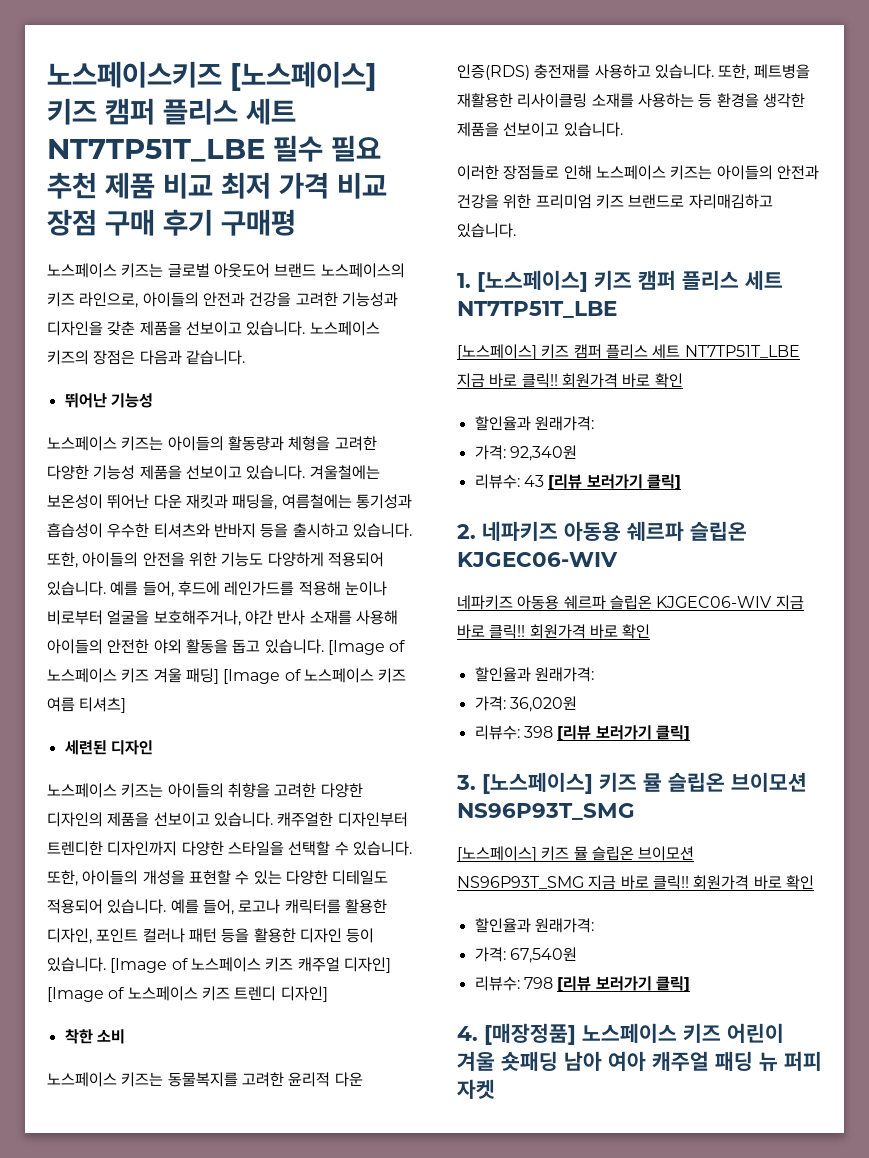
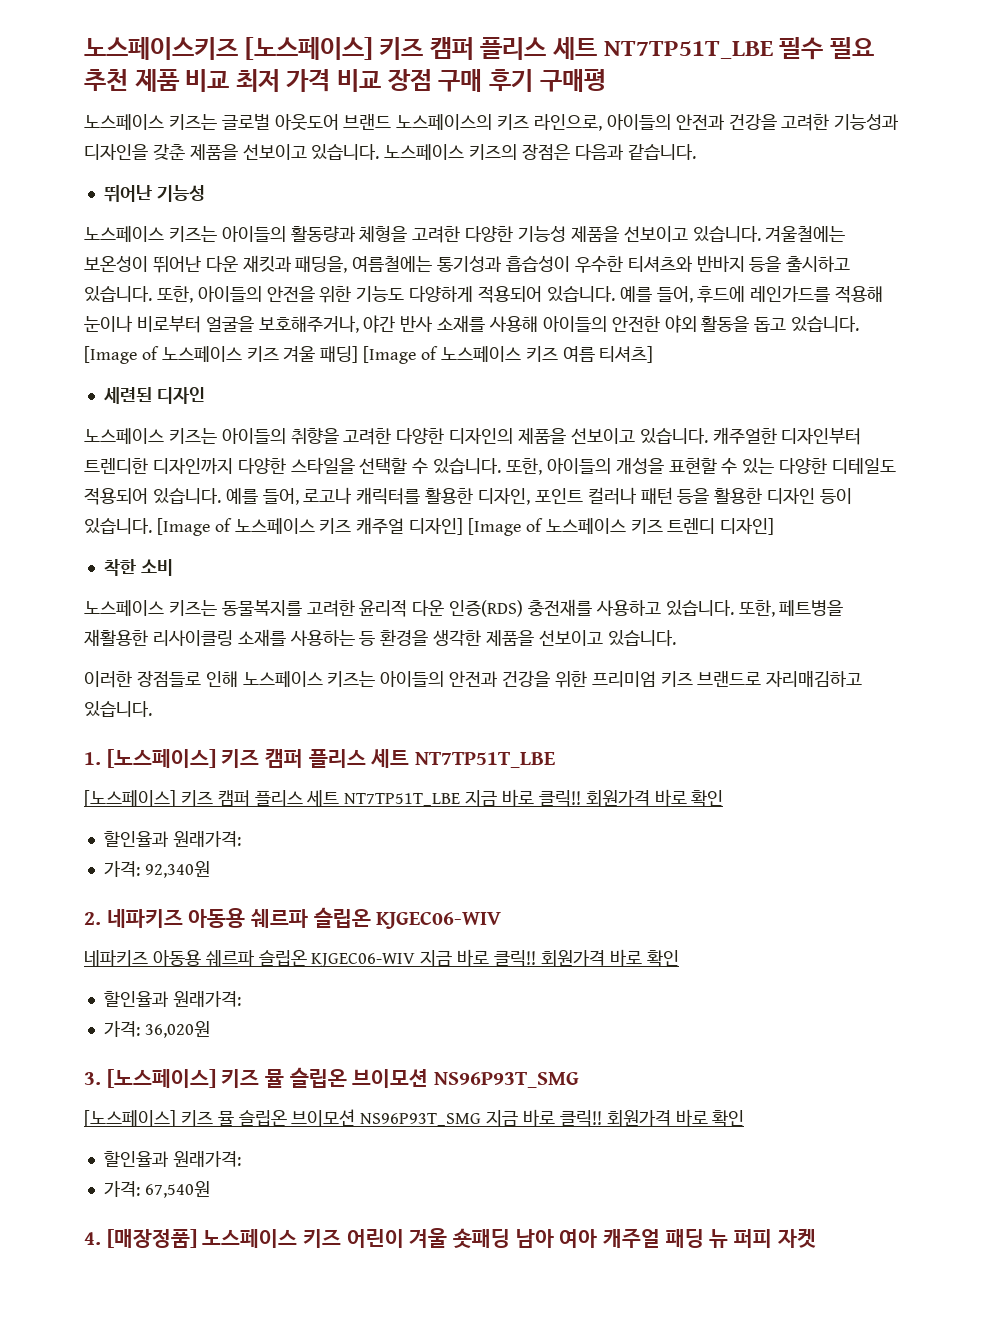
[474,474,681,490] // 리뷰수: 43 [리뷰 보러가기 클릭] -> (210, 869) none
[474,725,690,741] // 리뷰수: 398 [리뷰 보러가기 클릭] -> (210, 1029) none
[474,976,690,992] // 리뷰수: 798 [리뷰 보러가기 클릭] -> (210, 1189) none

